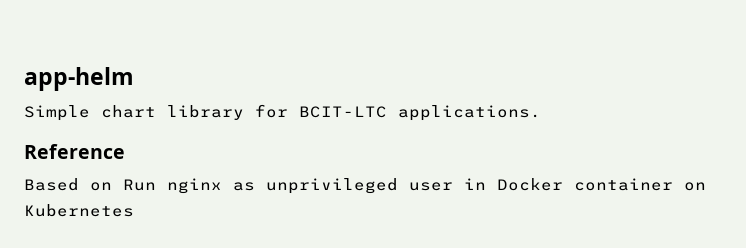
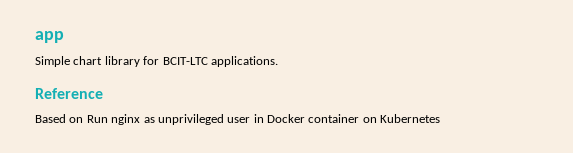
[24,67,134,91] app-helm -> [35,31,64,43] app

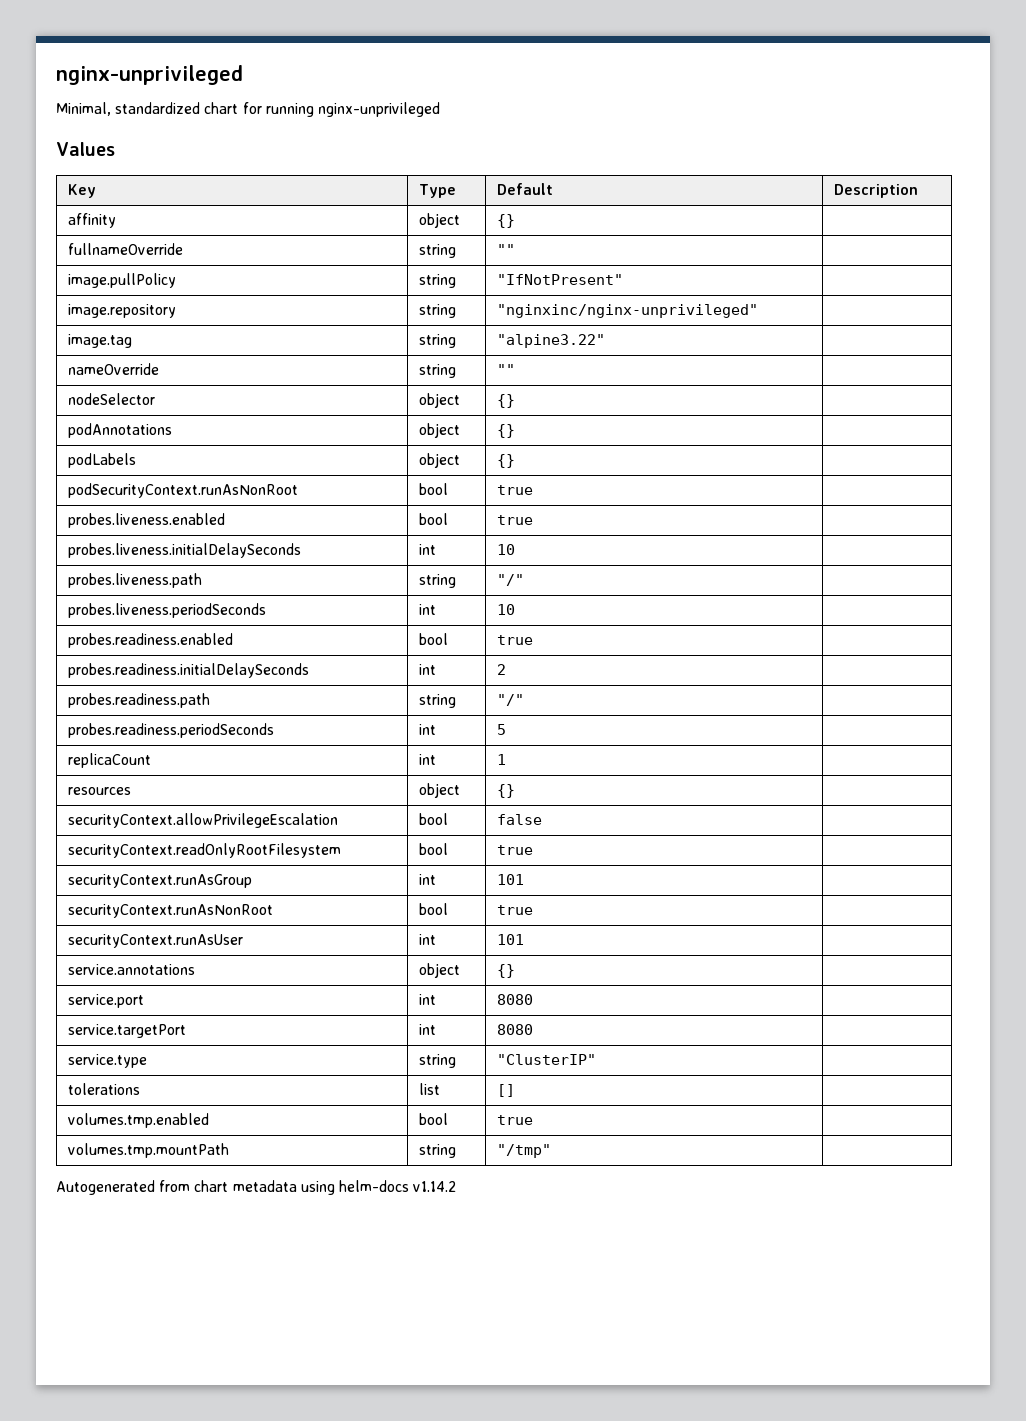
[35,31,64,43] [35,56,278,67] [35,88,103,99] [35,114,441,125] app // Simple chart library for BCIT-LTC applications. // Reference // Based on Run nginx as unprivileged user in Docker container on Kubernetes -> [56,65,243,85] [56,102,440,117] [56,142,115,156] [67,184,96,198] [418,184,456,198] [496,183,553,195] [833,184,918,198] [67,213,116,228] [418,213,460,228] [496,214,515,228] [67,243,183,255] [418,244,456,258] [496,244,515,255] [67,273,176,288] [418,274,456,288] [496,274,623,285] [67,304,176,318] [418,304,456,318] [496,304,758,318] [67,334,132,348] [418,334,456,348] [496,334,605,348] [67,363,159,375] [418,364,456,378] [496,364,515,375] [67,393,155,405] [418,393,460,408] [496,394,515,408] [67,423,172,438] [418,423,460,438] [496,424,515,438] [67,453,136,468] [418,453,460,468] [496,454,515,468] [67,483,298,498] [418,483,448,495] [496,485,533,495] [67,513,225,528] [418,513,448,525] [496,515,533,525] [67,543,301,558] [418,544,436,555] [496,544,515,555] [67,573,202,588] [418,574,456,588] [496,574,524,586] [67,603,266,618] [418,604,436,615] [496,604,515,615] [67,633,233,648] [418,633,448,645] [496,635,533,645] [67,663,309,678] [418,664,436,675] [496,664,506,675] [67,693,210,708] [418,694,456,708] [496,694,524,706] [67,723,274,738] [418,724,436,735] [496,724,506,735] [67,753,151,768] [418,754,436,765] [496,754,506,765] [67,787,131,795] [418,783,460,798] [496,784,515,798] [67,813,338,828] [418,813,448,825] [496,814,542,825] [67,843,341,858] [418,843,448,855] [496,845,533,855] [67,874,252,888] [418,874,436,885] [496,874,524,885] [67,904,273,918] [418,903,448,915] [496,905,533,915] [67,934,243,948] [418,934,436,945] [496,934,524,945] [67,964,195,975] [418,963,460,978] [496,964,515,978] [67,994,144,1008] [418,994,436,1005] [496,994,533,1005] [67,1024,186,1038] [418,1024,436,1035] [496,1024,533,1035] [67,1054,147,1068] [418,1054,456,1068] [496,1054,596,1065] [67,1083,140,1095] [418,1083,440,1095] [496,1084,515,1097] [67,1113,209,1128] [418,1113,448,1125] [496,1115,533,1125] [67,1143,229,1158] [418,1144,456,1158] [496,1144,551,1158] [56,1180,457,1195] nginx-unprivileged // Minimal, standardized chart for running nginx-unprivileged // Values // Key | Type | Default | Description // affinity | object | {} | // fullnameOverride | string | "" | // image.pullPolicy | string | "IfNotPresent" | // image.repository | string | "nginxinc/nginx-unprivileged" | // image.tag | string | "alpine3.22" | // nameOverride | string | "" | // nodeSelector | object | {} | // podAnnotations | object | {} | // podLabels | object | {} | // podSecurityContext.runAsNonRoot | bool | true | // probes.liveness.enabled | bool | true | // probes.liveness.initialDelaySeconds | int | 10 | // probes.liveness.path | string | "/" | // probes.liveness.periodSeconds | int | 10 | // probes.readiness.enabled | bool | true | // probes.readiness.initialDelaySeconds | int | 2 | // probes.readiness.path | string | "/" | // probes.readiness.periodSeconds | int | 5 | // replicaCount | int | 1 | // resources | object | {} | // securityContext.allowPrivilegeEscalation | bool | false | // securityContext.readOnlyRootFilesystem | bool | true | // securityContext.runAsGroup | int | 101 | // securityContext.runAsNonRoot | bool | true | // securityContext.runAsUser | int | 101 | // service.annotations | object | {} | // service.port | int | 8080 | // service.targetPort | int | 8080 | // service.type | string | "ClusterIP" | // tolerations | list | [] | // volumes.tmp.enabled | bool | true | // volumes.tmp.mountPath | string | "/tmp" | // Autogenerated from chart metadata using helm-docs v1.14.2

